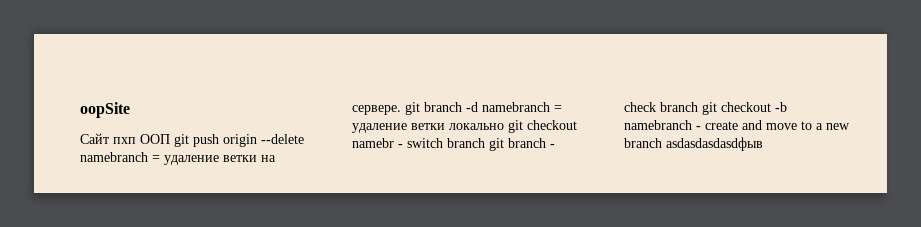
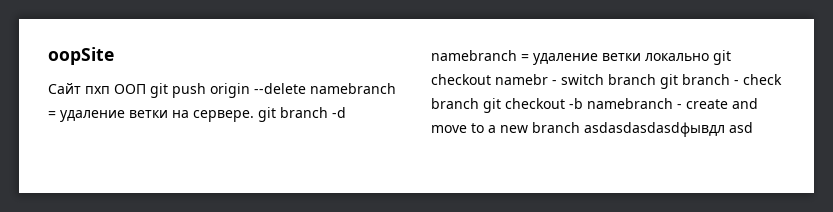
[666,137,763,151] asdasdasdasdфыв -> [584,122,753,137] asdasdasdasdфывдл asd

